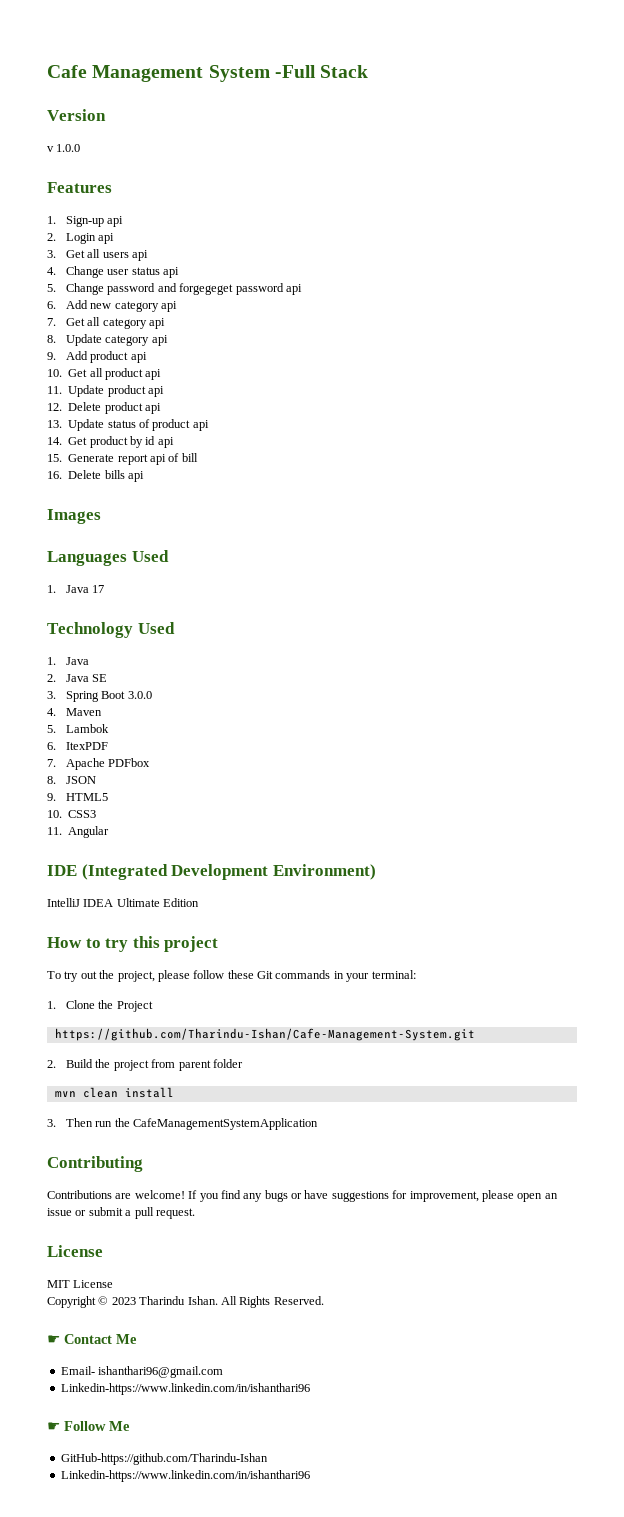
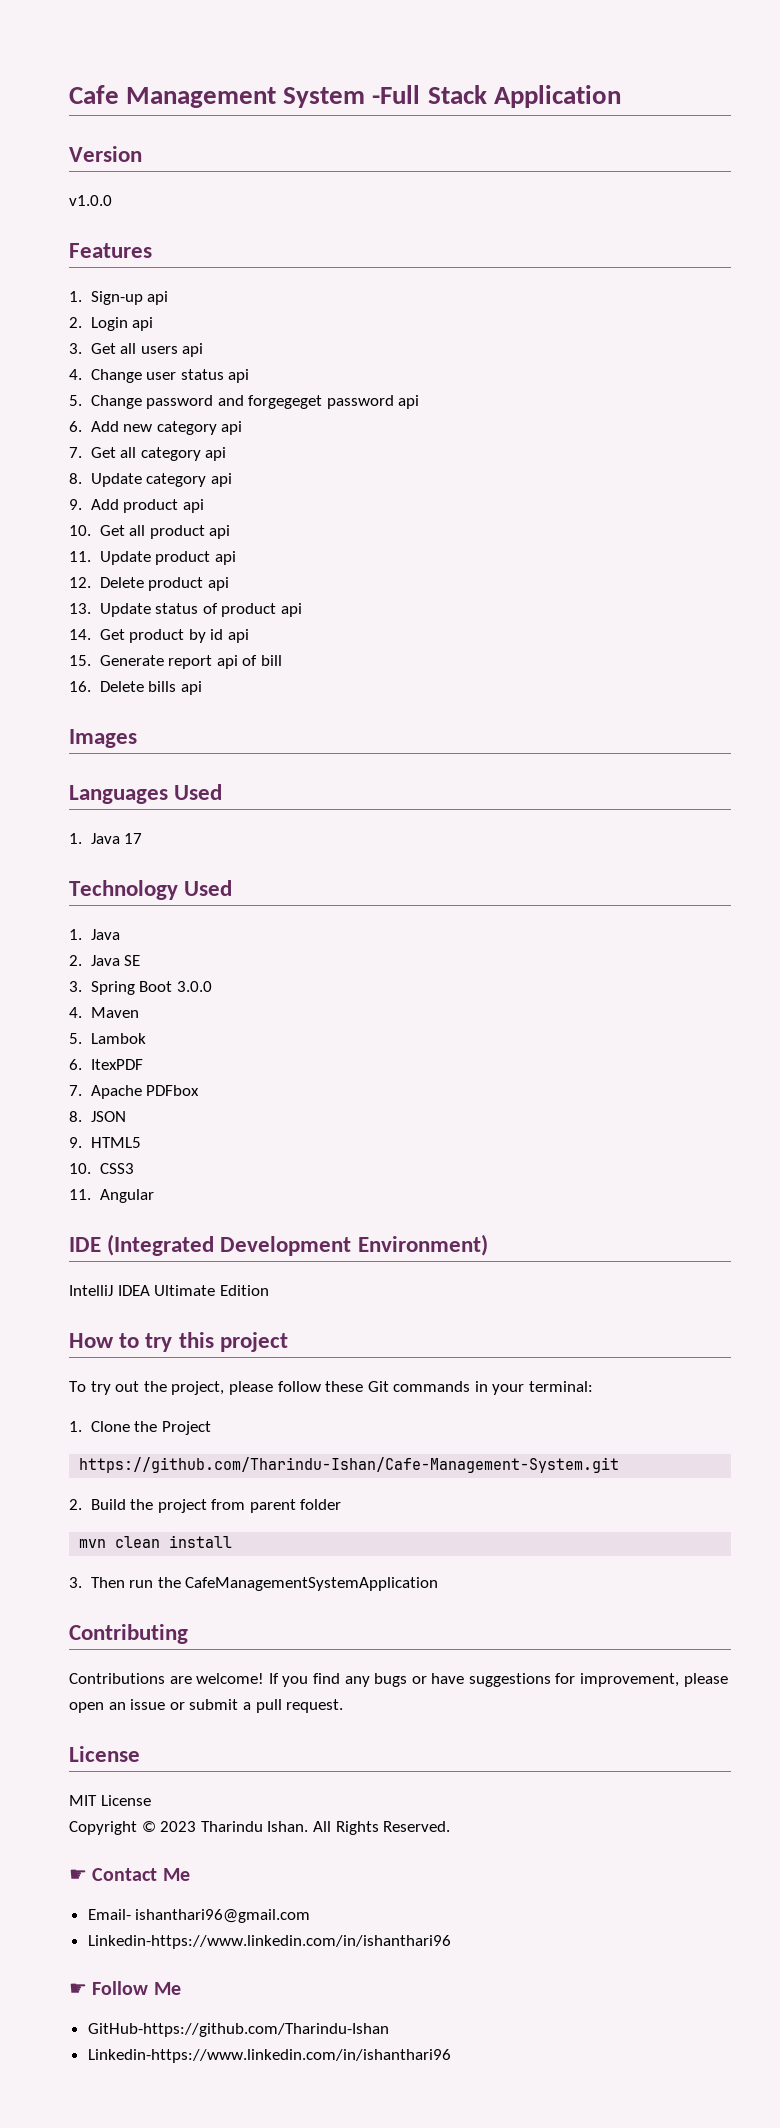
(369, 71) none -> [493,85,621,108] Application
[47,144,81,152] v 1.0.0 -> [69,195,112,206] v1.0.0

